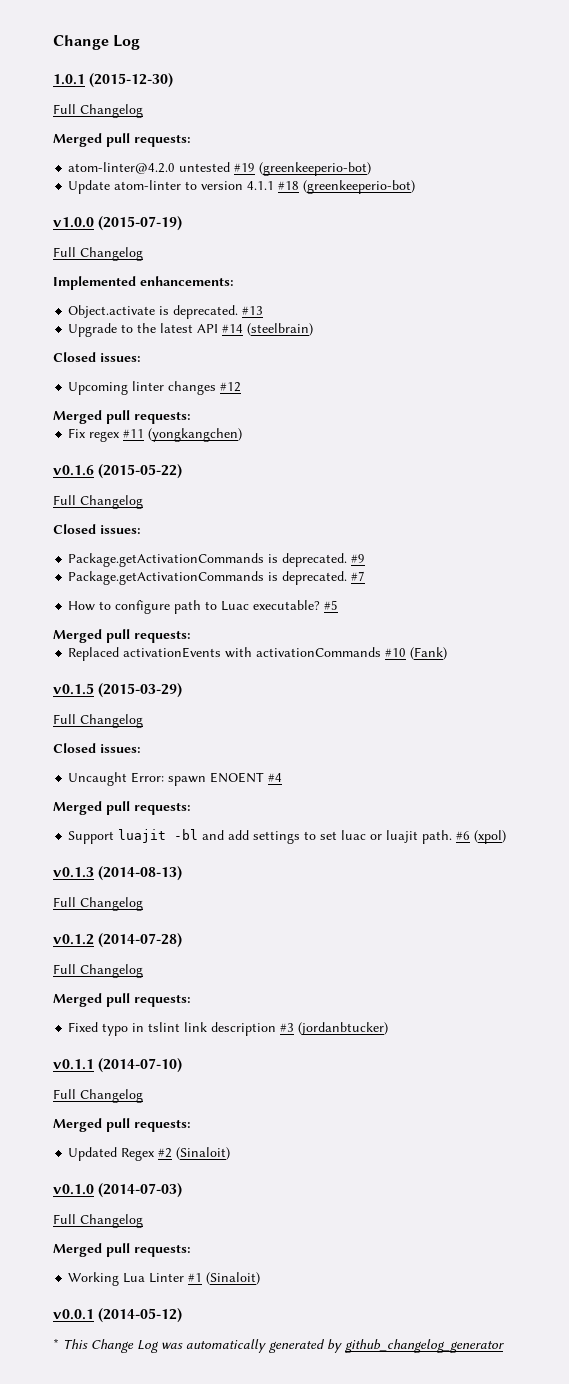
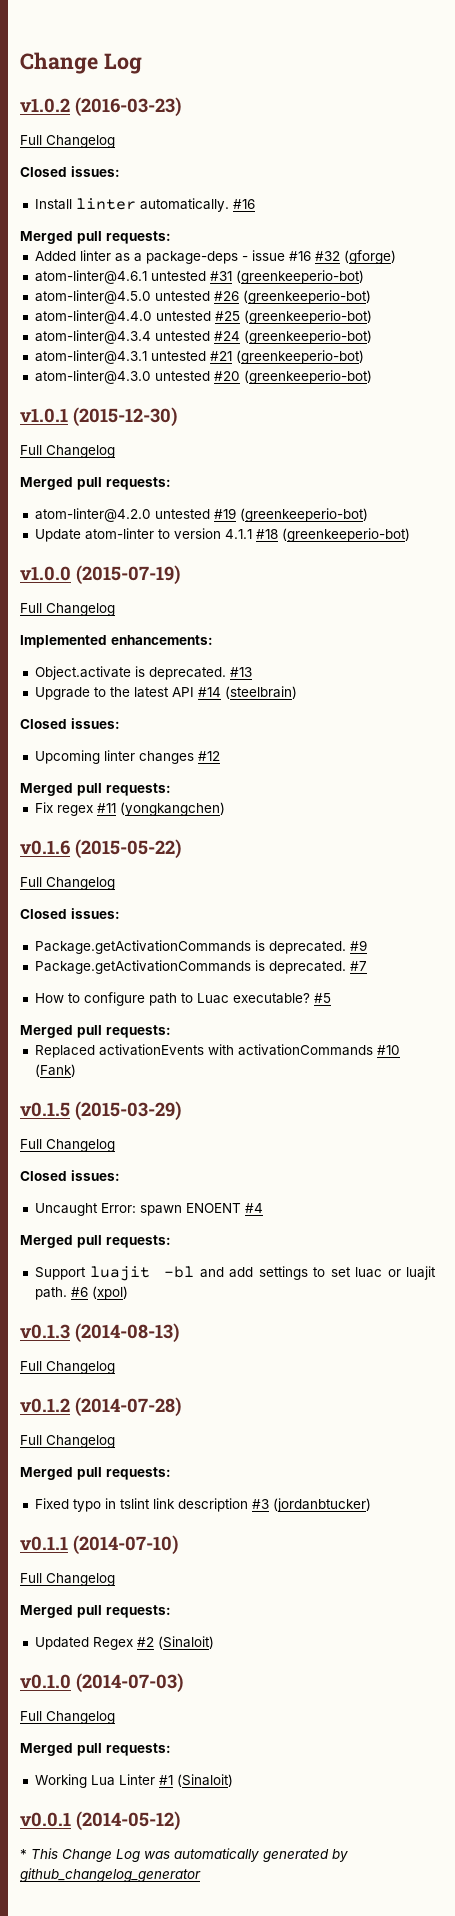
[53,74,85,85] 1.0.1 -> [20,97,181,117] [20,135,115,148] [20,166,120,177] [34,198,255,212] [20,231,171,244] [34,250,396,264] [34,270,364,284] [34,290,371,304] [34,310,372,324] [34,330,372,344] [34,350,364,364] [34,370,372,384] [20,408,68,423] v1.0.2 (2016-03-23) // Full Changelog // Closed issues: // Install linter automatically. #16 // Merged pull requests: // Added linter as a package-deps - issue #16 #32 (gforge) // atom-linter@4.6.1 untested #31 (greenkeeperio-bot) // atom-linter@4.5.0 untested #26 (greenkeeperio-bot) // atom-linter@4.4.0 untested #25 (greenkeeperio-bot) // atom-linter@4.3.4 untested #24 (greenkeeperio-bot) // atom-linter@4.3.1 untested #21 (greenkeeperio-bot) // atom-linter@4.3.0 untested #20 (greenkeeperio-bot) // v1.0.1

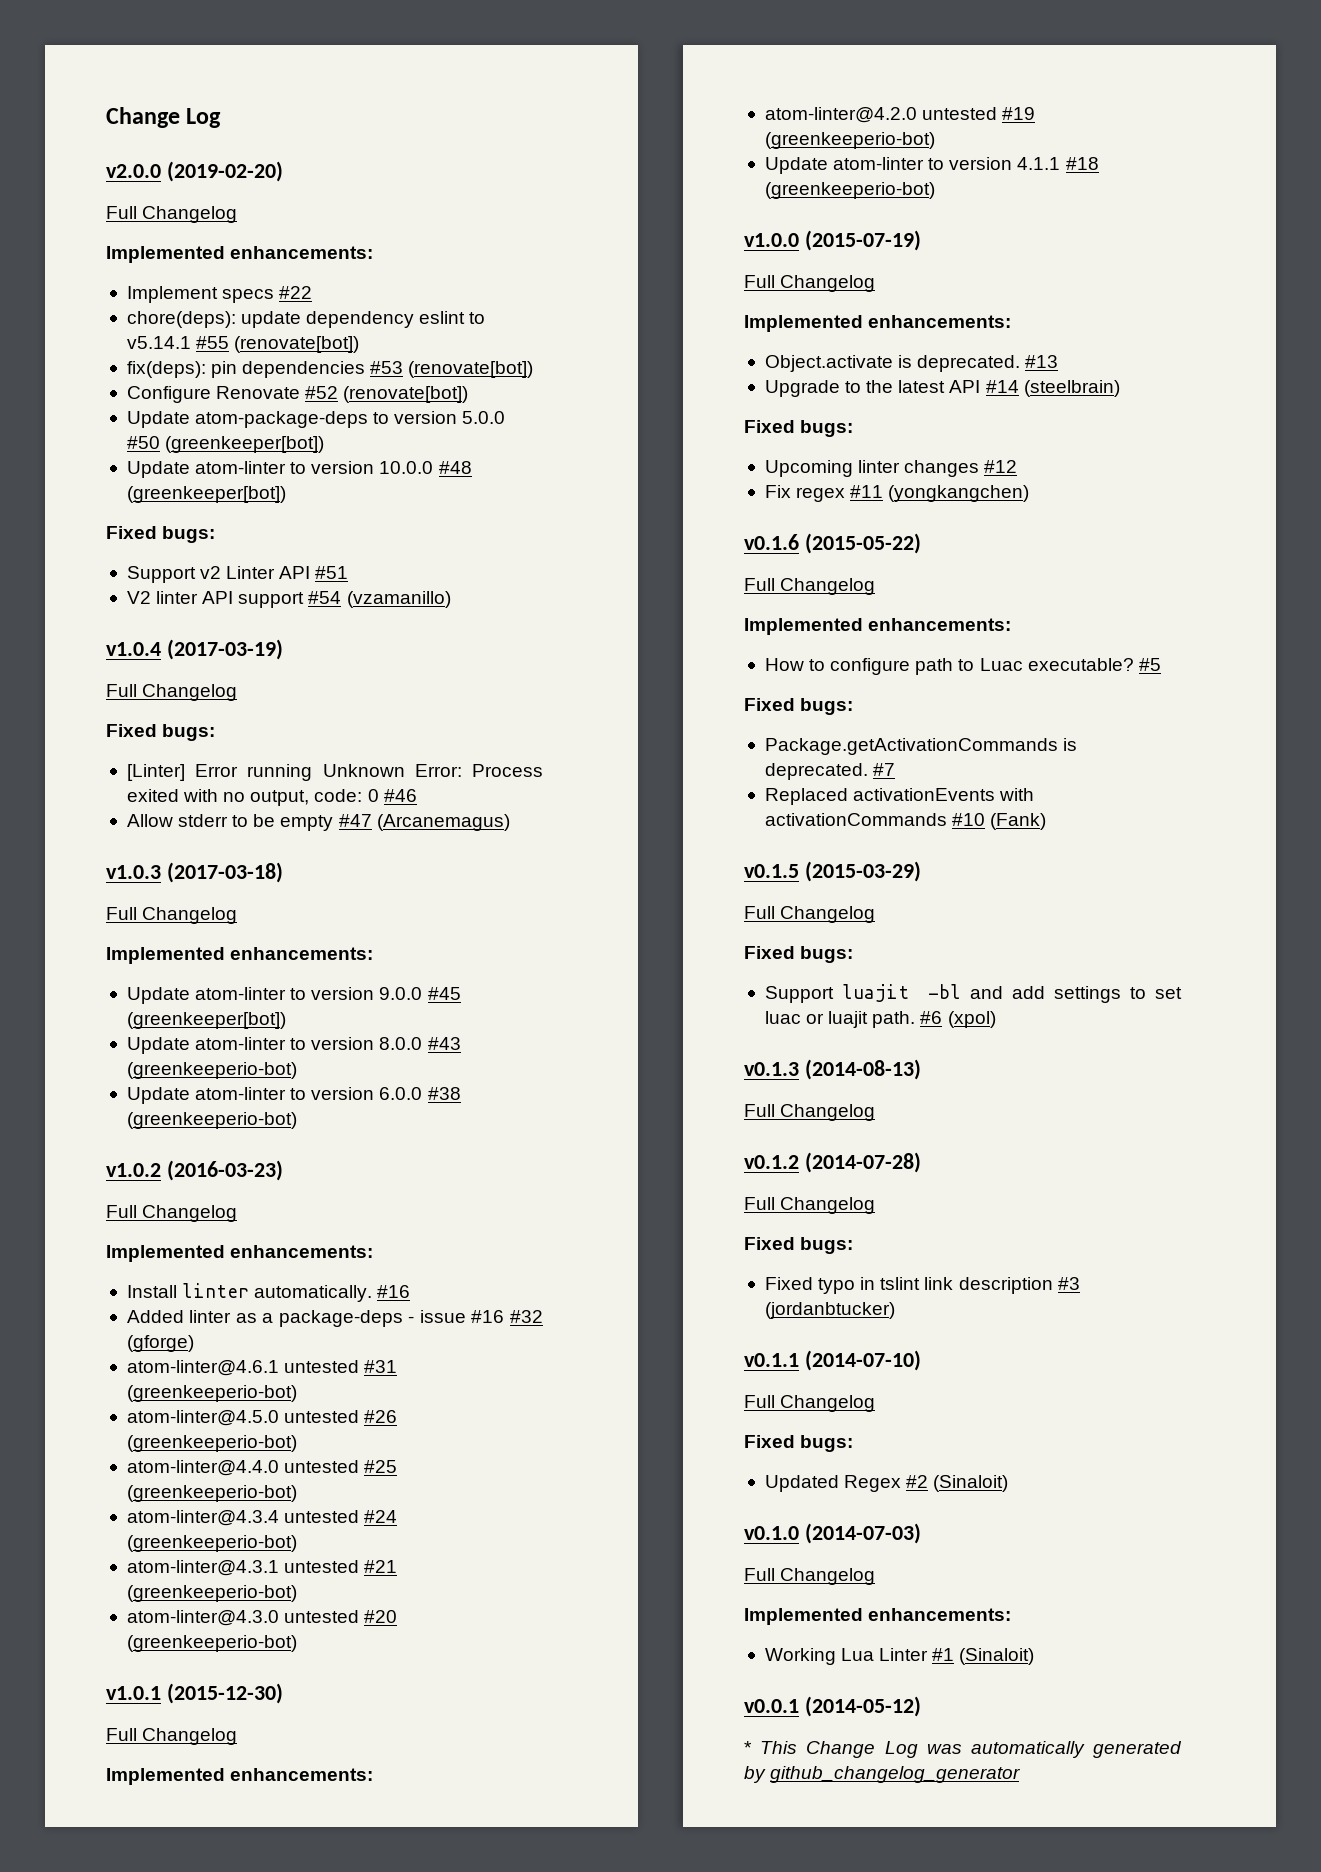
[20,52,142,74] Change Log -> [106,107,222,128] [106,161,283,182] [106,206,238,223] [106,246,374,263] [126,286,313,303] [126,311,486,328] [126,336,360,353] [126,361,534,378] [126,386,469,403] [126,411,506,428] [126,436,325,453] [126,461,472,478] [126,486,286,503] [106,526,216,543] [126,566,349,583] [126,591,451,608] [106,639,283,660] [106,684,238,701] [106,724,216,741] [126,764,543,781] [126,789,417,806] [126,814,510,831] [106,862,283,883] [106,907,238,924] [106,947,374,964] [126,987,461,1004] [126,1012,286,1029] [126,1037,461,1054] [126,1062,297,1079] [126,1087,461,1104] [126,1112,297,1129] Change Log // v2.0.0 (2019-02-20) // Full Changelog // Implemented enhancements: // Implement specs #22 // chore(deps): update dependency eslint to v5.14.1 #55 (renovate[bot]) // fix(deps): pin dependencies #53 (renovate[bot]) // Configure Renovate #52 (renovate[bot]) // Update atom-package-deps to version 5.0.0 #50 (greenkeeper[bot]) // Update atom-linter to version 10.0.0 #48 (greenkeeper[bot]) // Fixed bugs: // Support v2 Linter API #51 // V2 linter API support #54 (vzamanillo) // v1.0.4 (2017-03-19) // Full Changelog // Fixed bugs: // [Linter] Error running Unknown Error: Process exited with no output, code: 0 #46 // Allow stderr to be empty #47 (Arcanemagus) // v1.0.3 (2017-03-18) // Full Changelog // Implemented enhancements: // Update atom-linter to version 9.0.0 #45 (greenkeeper[bot]) // Update atom-linter to version 8.0.0 #43 (greenkeeperio-bot) // Update atom-linter to version 6.0.0 #38 (greenkeeperio-bot)
[20,166,120,177] Closed issues: -> [106,1245,374,1262] Implemented enhancements:
[20,231,171,244] // Merged pull requests: -> (411, 1291) none
[20,477,171,490] Merged pull requests: -> [106,1768,374,1785] Implemented enhancements:
[20,718,120,729] Closed issues: -> [744,420,854,437] Fixed bugs:
[20,783,171,796] // Merged pull requests: -> (1018, 466) none
[20,908,120,919] [34,940,367,954] [34,960,367,974] Closed issues: // Package.getActivationCommands is deprecated. #9 // Package.getActivationCommands is deprecated. #7 -> [744,618,1012,635] Implemented enhancements:
[20,1025,171,1038] Merged pull requests: -> [744,698,854,715] [764,738,1078,755] [764,763,896,780] Fixed bugs: // Package.getActivationCommands is deprecated. #7
[20,1170,120,1181] [34,1203,263,1216] [20,1235,171,1248] Closed issues: // Uncaught Error: spawn ENOENT #4 // Merged pull requests: -> [744,946,854,963] Fixed bugs:
[20,1467,171,1480] Merged pull requests: -> [744,1237,854,1254] Fixed bugs:
[20,1605,171,1618] Merged pull requests: -> [744,1435,854,1452] Fixed bugs:
[20,1743,171,1756] Merged pull requests: -> [744,1608,1012,1625] Implemented enhancements:

